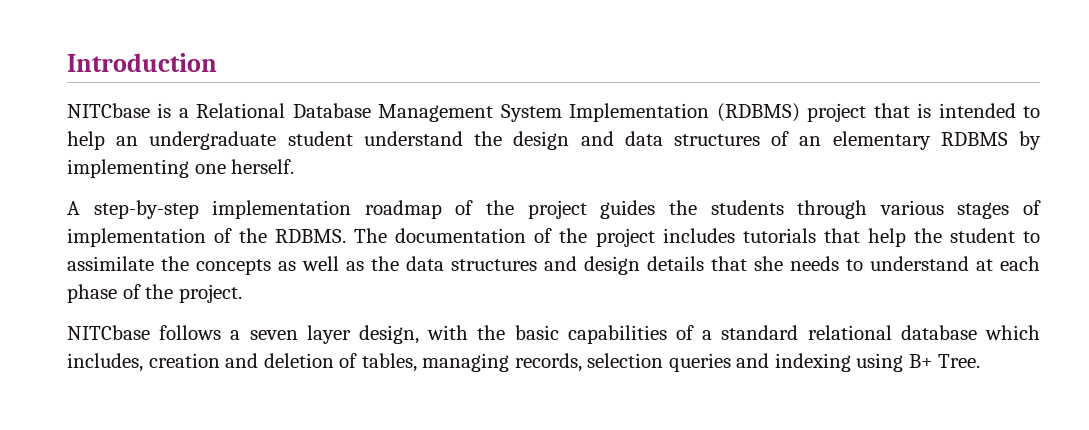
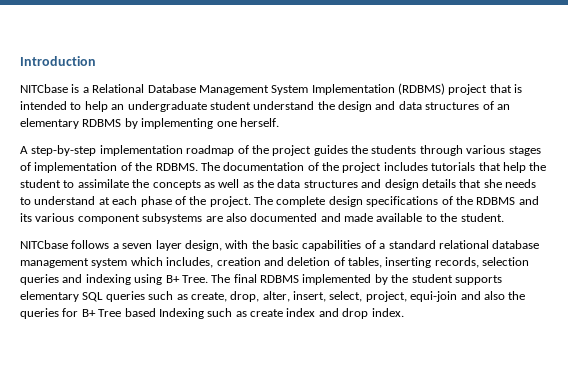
(242, 293) none -> [254,196,539,207] [20,213,504,224] The complete design specifications of the RDBMS and its various component subsystems are also documented and made available to the student.
(977, 332) none -> [20,258,128,268] management system
[422,353,510,372] managing -> [385,257,432,268] inserting
(981, 361) none -> [211,274,502,285] [20,291,526,302] [20,308,404,319] The final RDBMS implemented by the student supports elementary SQL queries such as create, drop, alter, insert, select, project, equi-join and also the queries for B+ Tree based Indexing such as create index and drop index.

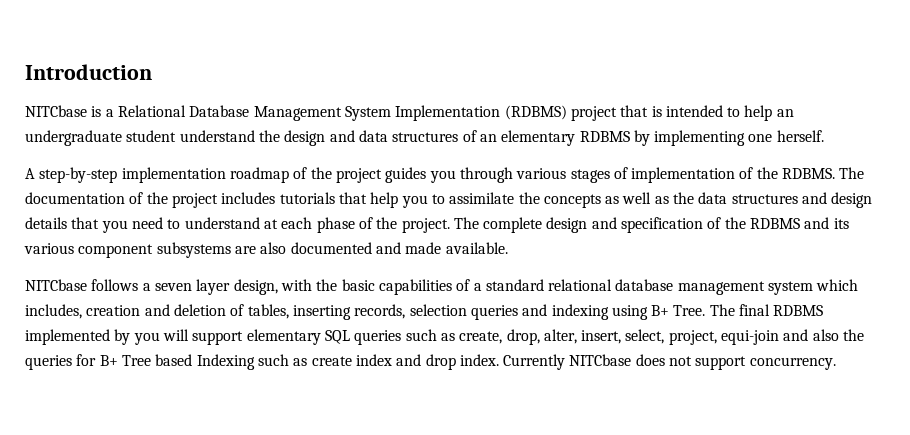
[351,145,417,154] the students -> [429,170,456,183] you
[529,162,547,171] [20,179,61,188] the student -> [401,195,428,208] you
[483,179,536,188] she needs -> [101,217,163,233] you need
[366,196,439,207] specifications -> [591,217,704,233] and specification
[376,213,504,222] available to the student. -> [445,242,508,254] available.
[391,274,502,285] the student supports -> [133,329,244,345] you will support
(404, 312) none -> [503,354,836,370] Currently NITCbase does not support concurrency.

